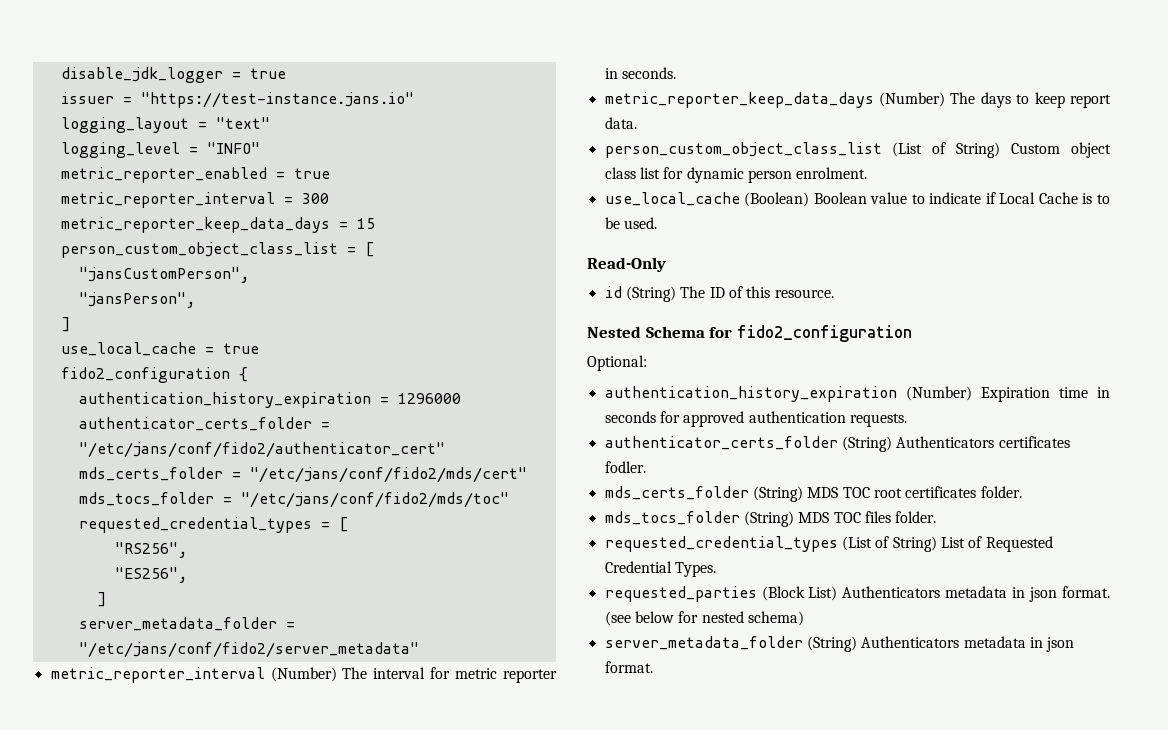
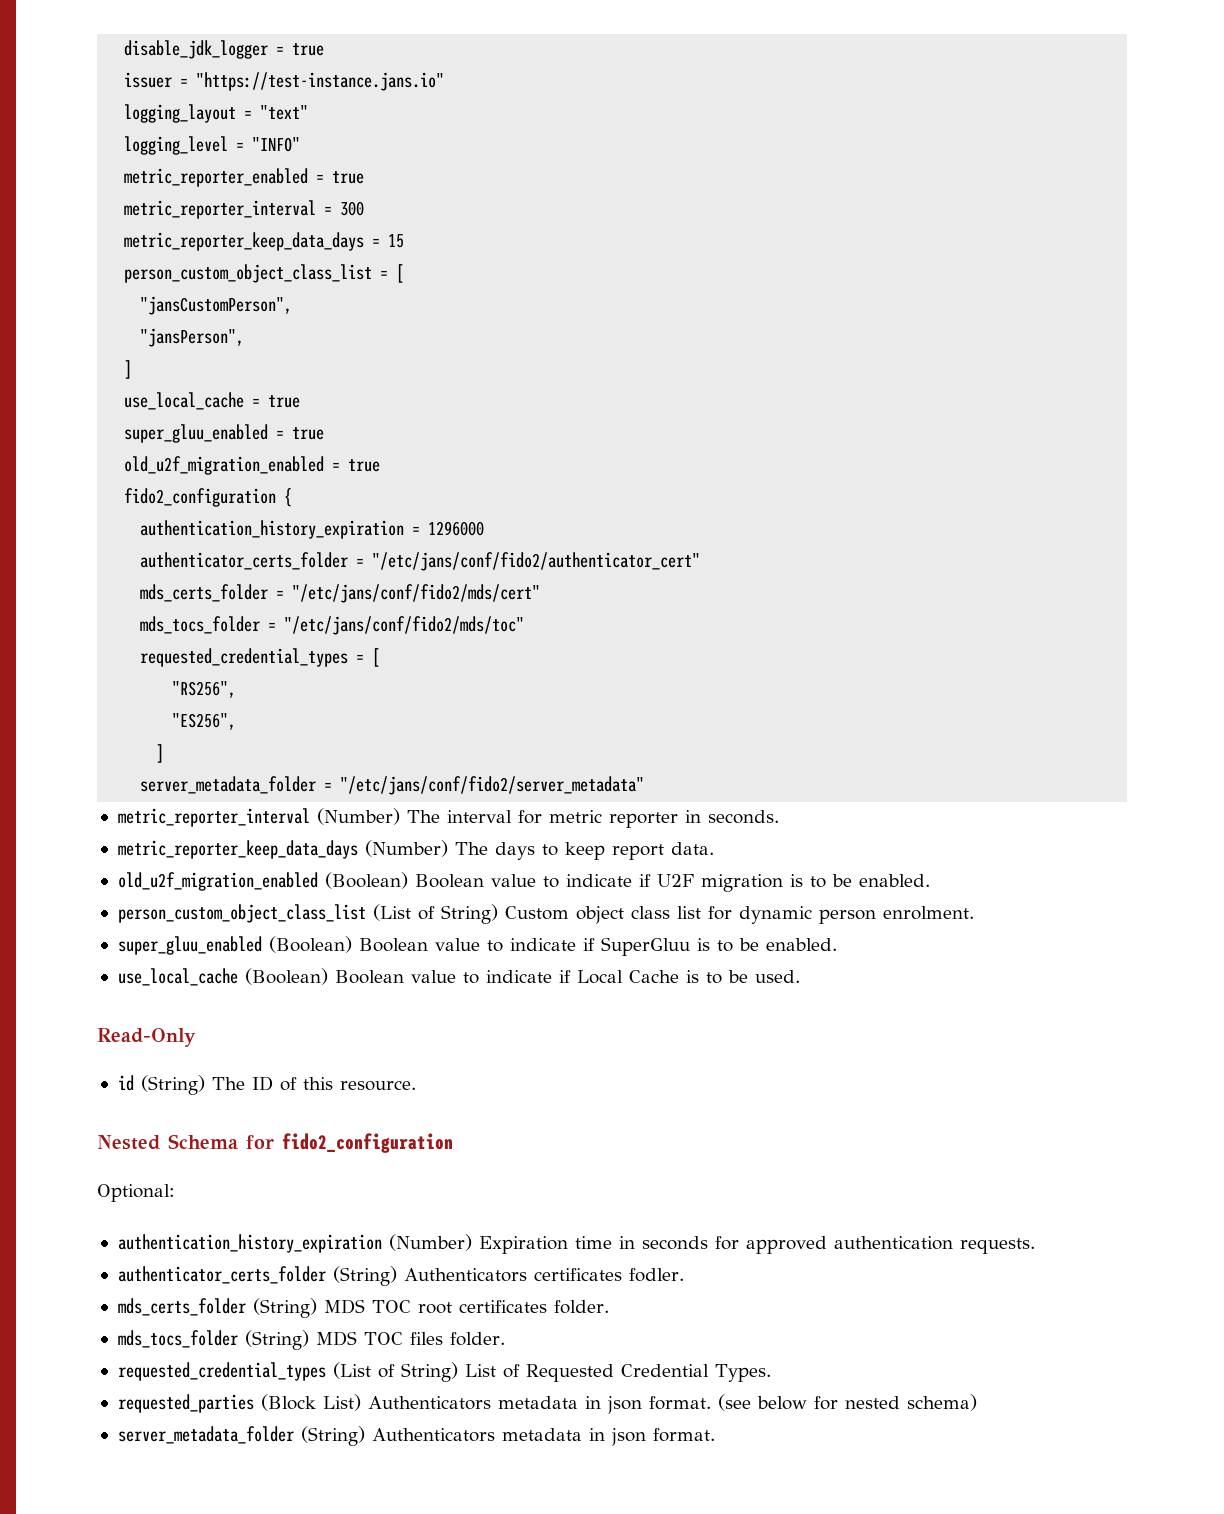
(259, 348) none -> [124,424,325,443] [124,456,381,475] // super_gluu_enabled = true // old_u2f_migration_enabled = true
(637, 123) none -> [117,872,930,892] // old_u2f_migration_enabled (Boolean) Boolean value to indicate if U2F migration is to be enabled.
(868, 173) none -> [117,936,837,956] // super_gluu_enabled (Boolean) Boolean value to indicate if SuperGluu is to be enabled.

